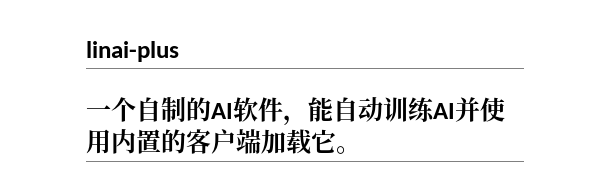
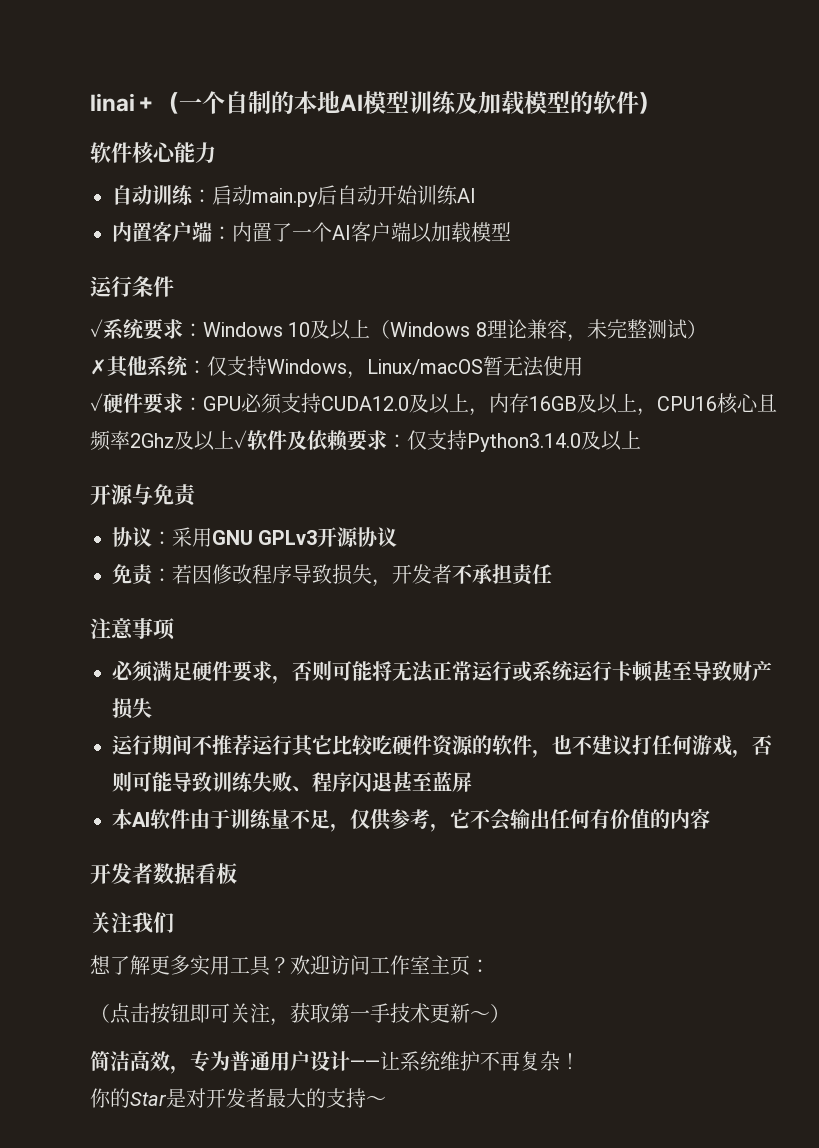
[86,41,179,62] linai-plus // -> [90,92,179,114] linai＋（
[211,97,505,126] [86,129,361,155] AI软件，能自动训练AI并使用内置的客户端加载它。 -> [294,91,661,115] [90,142,216,165] [112,185,476,207] [112,222,511,243] [90,276,174,297] [90,318,707,342] [90,355,583,379] [90,393,777,416] [90,430,641,452] [90,484,198,507] [112,527,398,547] [112,564,552,587] [90,618,175,640] [112,660,772,684] [112,698,152,719] [112,735,772,758] [112,771,472,793] [112,808,710,832] [90,863,237,884] [90,912,174,933] [90,955,490,976] [90,1003,510,1026] [90,1050,580,1074] [90,1088,386,1108] 本地AI模型训练及加载模型的软件） // 软件核心能力 // 自动训练：启动main.py后自动开始训练AI // 内置客户端：内置了一个AI客户端以加载模型 // 运行条件 // ✓系统要求：Windows 10及以上（Windows 8理论兼容，未完整测试） // ✗其他系统：仅支持Windows，Linux/macOS暂无法使用 // ✓硬件要求：GPU必须支持CUDA12.0及以上，内存16GB及以上，CPU16核心且频率2Ghz及以上✓软件及依赖要求：仅支持Python3.14.0及以上 // 开源与免责 // 协议：采用GNU GPLv3开源协议 // 免责：若因修改程序导致损失，开发者不承担责任 // 注意事项 // 必须满足硬件要求，否则可能将无法正常运行或系统运行卡顿甚至导致财产损失 // 运行期间不推荐运行其它比较吃硬件资源的软件，也不建议打任何游戏，否则可能导致训练失败、程序闪退甚至蓝屏 // 本AI软件由于训练量不足，仅供参考，它不会输出任何有价值的内容 // 开发者数据看板 // 关注我们 // 想了解更多实用工具？欢迎访问工作室主页： // （点击按钮即可关注，获取第一手技术更新～） // 简洁高效，专为普通用户设计——让系统维护不再复杂！ // 你的Star是对开发者最大的支持～

